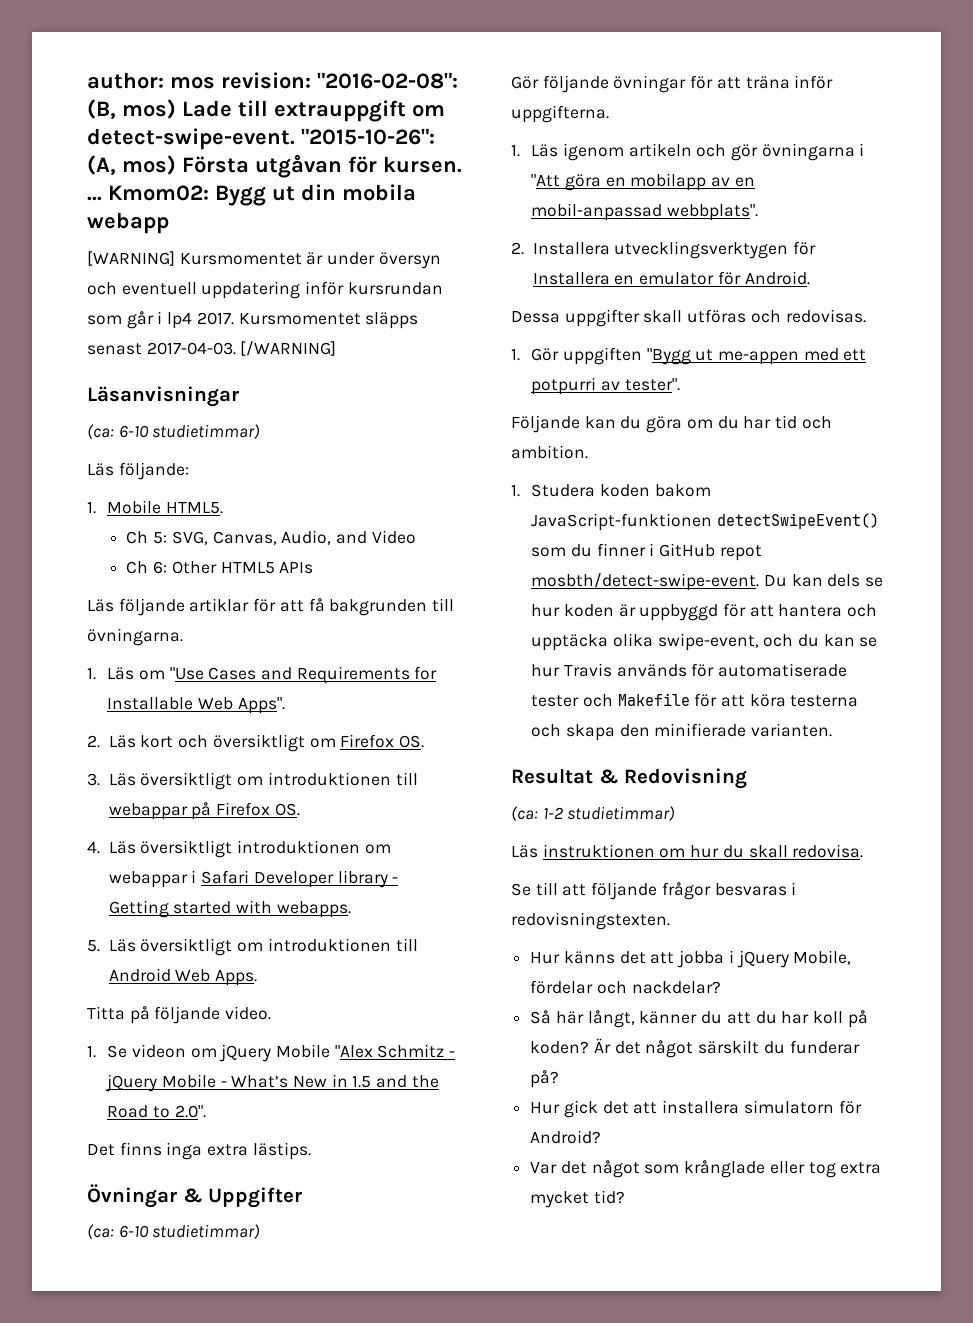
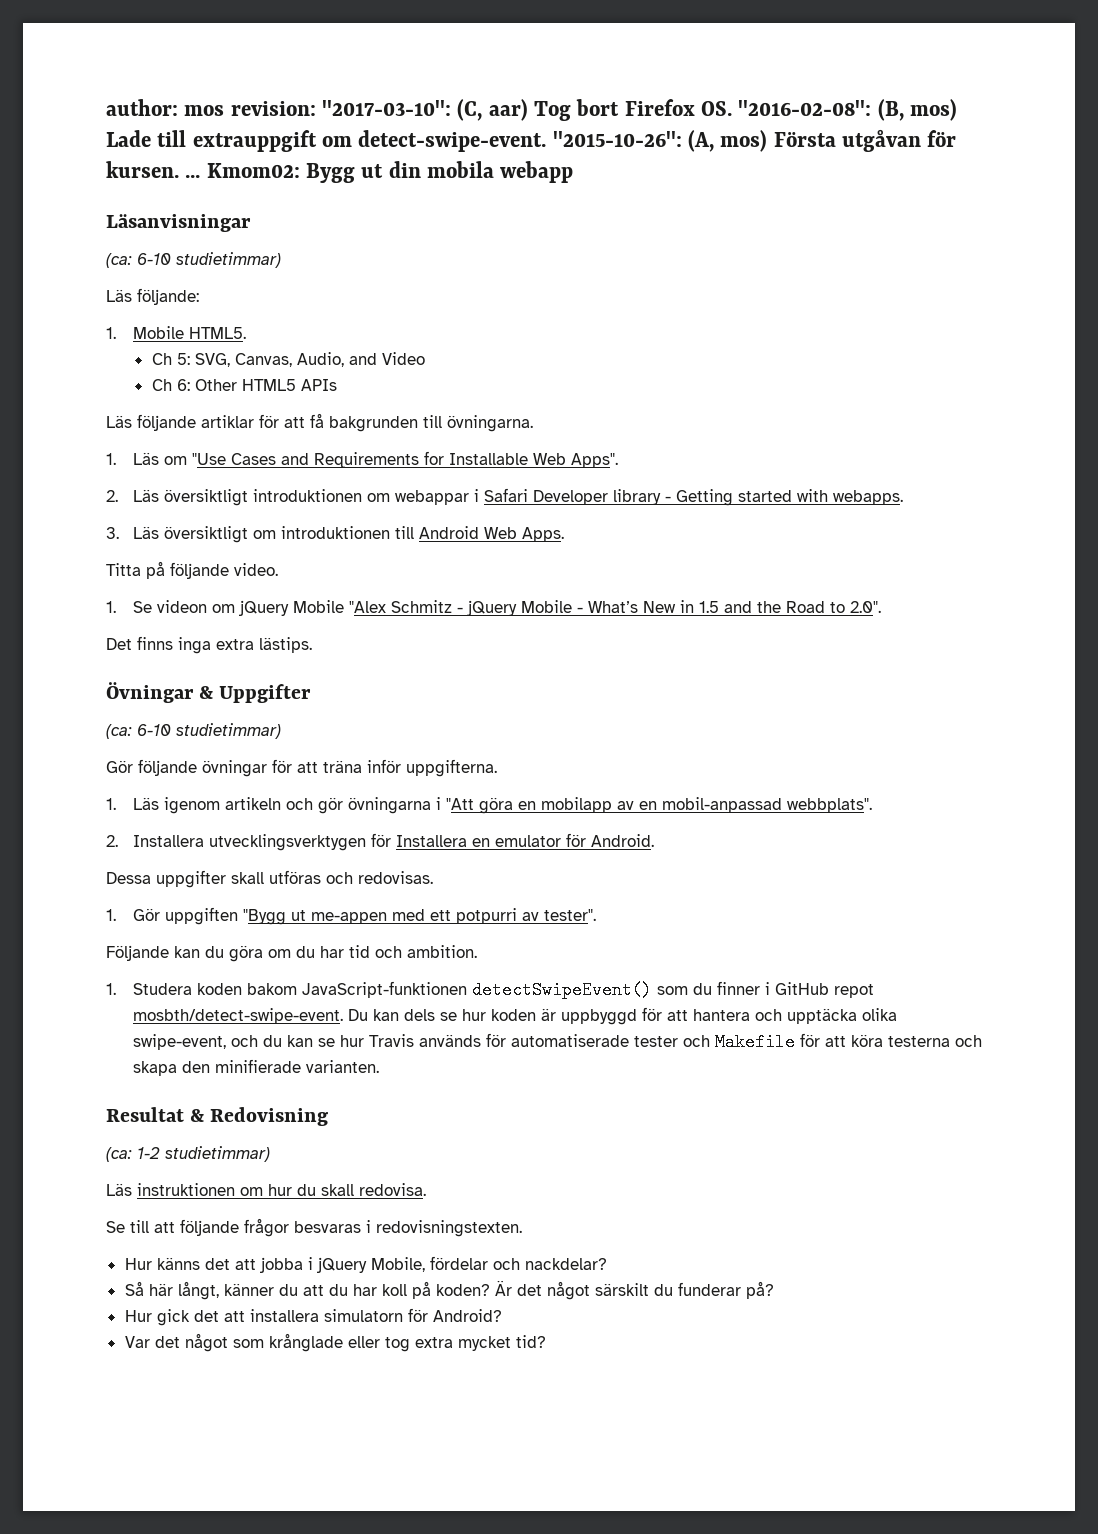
(311, 80) none -> [322,99,733,121] "2017-03-10": (C, aar) Tog bort Firefox OS.
[87,251,441,269] [87,281,443,299] [87,311,419,329] [87,341,337,356] // [WARNING] Kursmomentet är under översyn och eventuell uppdatering inför kursrundan som går i lp4 2017. Kursmomentet släpps senast 2017-04-03. [/WARNING] -> (574, 172) none
[140,734,425,752] [87,772,418,790] [108,802,300,820] [87,841,136,854] kort och översiktligt om Firefox OS. // 3. Läs översiktligt om introduktionen till webappar på Firefox OS. // 4. Läs -> (159, 495) none
[87,940,100,952] 5. -> [106,527,119,539] 3.

